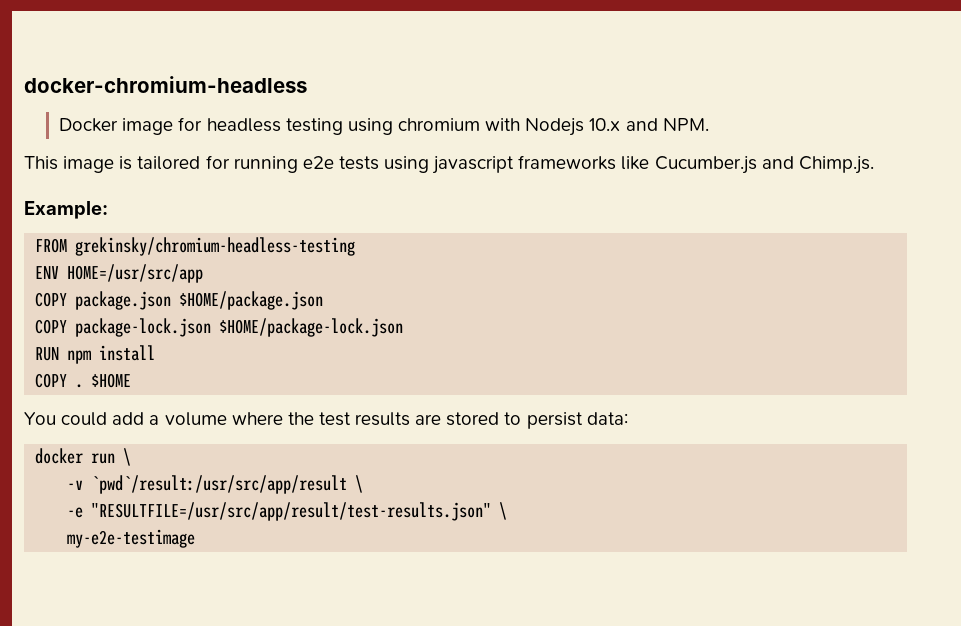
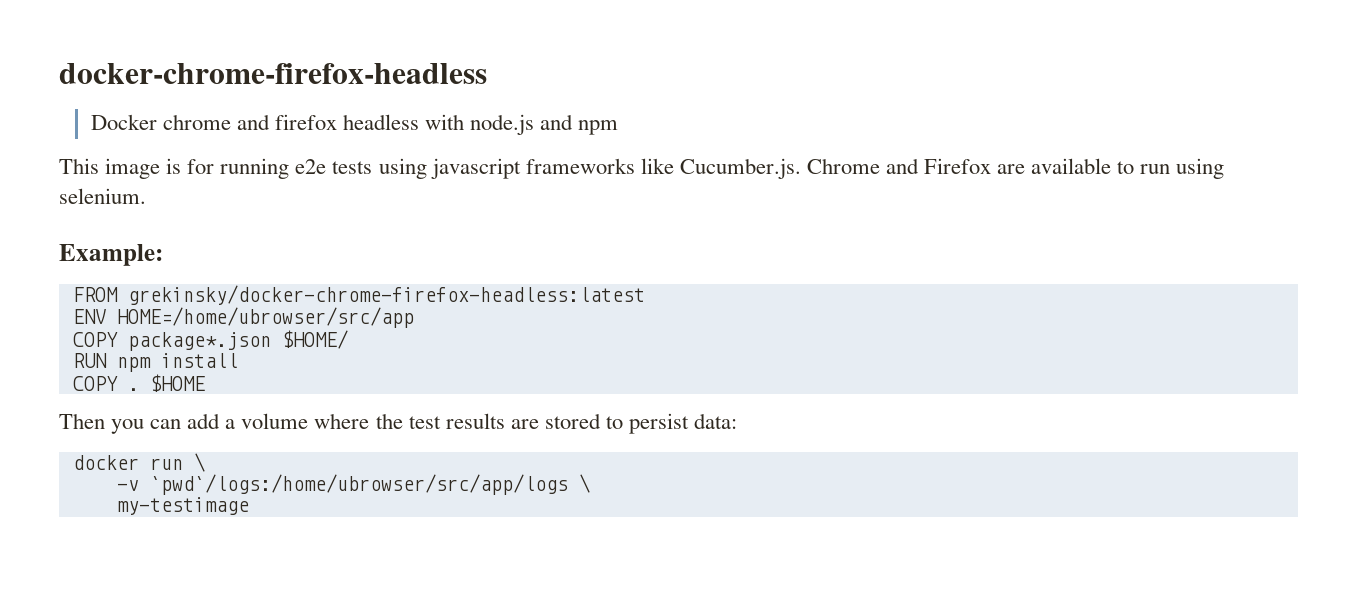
[24,76,307,93] docker-chromium-headless -> [59,63,487,84] docker-chrome-firefox-headless
[122,117,709,136] image for headless testing using chromium with Nodejs 10.x and NPM. -> [162,114,619,135] chrome and firefox headless with node.js and npm
[137,156,201,170] tailored -> (182, 166) none
[654,156,874,174] Cucumber.js and Chimp.js. -> [679,158,1225,179] [59,188,146,204] Cucumber.js. Chrome and Firefox are available to run using selenium.
[75,237,356,256] grekinsky/chromium-headless-testing -> [127,285,645,305] grekinsky/docker-chrome-firefox-headless:latest
[67,264,204,283] [35,291,324,310] [35,318,404,337] HOME=/usr/src/app // COPY package.json $HOME/package.json // COPY package-lock.json $HOME/package-lock.json -> [116,307,414,328] [72,330,348,351] HOME=/home/ubrowser/src/app // COPY package*.json $HOME/
[24,412,108,426] You could -> [59,413,182,434] Then you can
[91,475,364,494] [67,502,508,521] [67,529,196,548] `pwd`/result:/usr/src/app/result \ // -e "RESULTFILE=/usr/src/app/result/test-results.json" \ // my-e2e-testimage -> [149,474,590,495] [116,497,249,515] `pwd`/logs:/home/ubrowser/src/app/logs \ // my-testimage

